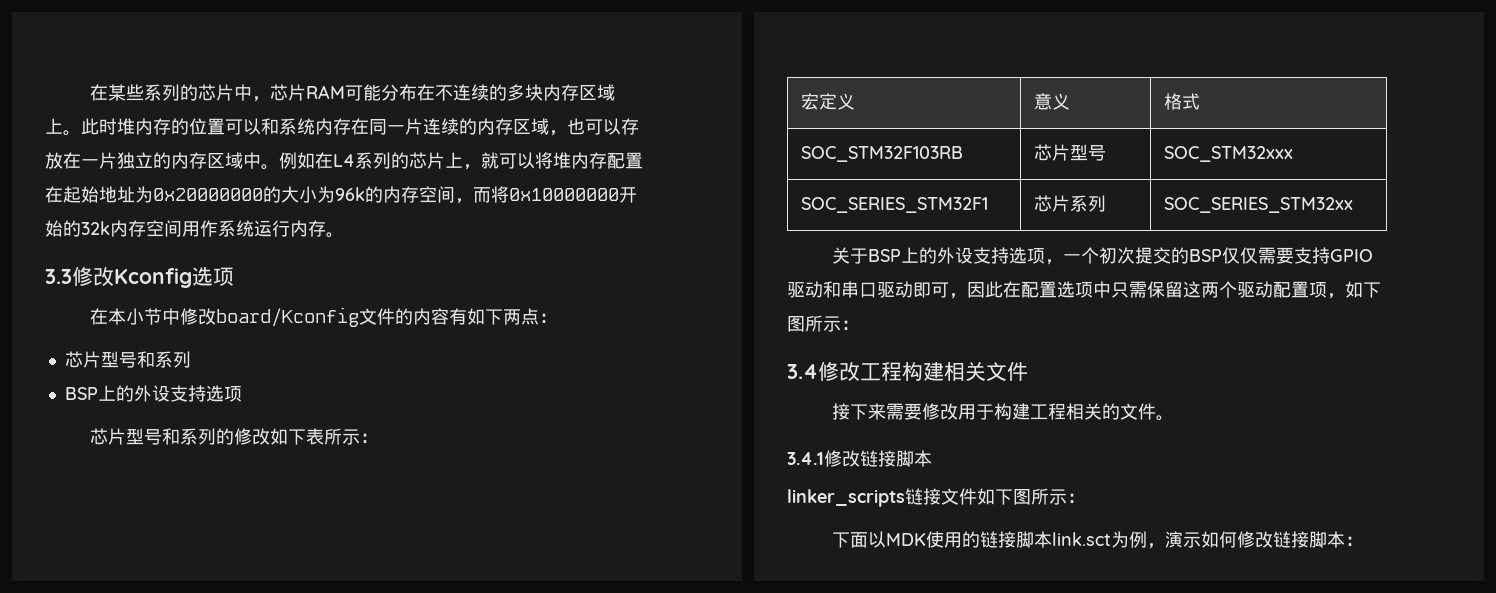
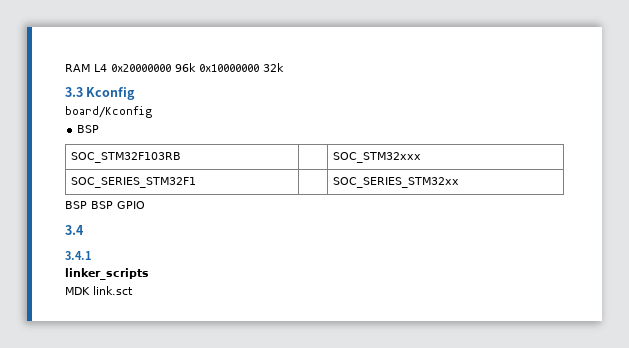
[89,84,615,102] [45,118,639,136] [45,152,643,170] [45,186,637,204] [45,220,344,238] 在某些系列的芯片中，芯片RAM可能分布在不连续的多块内存区域上。此时堆内存的位置可以和系统内存在同一片连续的内存区域，也可以存放在一片独立的内存区域中。例如在L4系列的芯片上，就可以将堆内存配置在起始地址为0x20000000的大小为96k的内存空间，而将0x10000000开始的32k内存空间用作系统运行内存。 -> [65,63,284,72] RAM L4 0x20000000 96k 0x10000000 32k
[72,266,114,286] 修改 -> (83, 92) none
[192,267,234,286] [89,307,557,327] [64,351,191,368] [64,385,242,402] [89,428,378,445] [801,93,856,110] [1034,93,1071,110] [1164,93,1201,110] 选项 // 在本小节中修改board/Kconfig文件的内容有如下两点： // 芯片型号和系列 // BSP上的外设支持选项 // 芯片型号和系列的修改如下表所示： // 宏定义 | 意义 | 格式 -> [65,106,152,118] [77,125,100,133] // board/Kconfig // BSP
[1034,144,1107,161] 芯片型号 -> (181, 157) none
[1034,195,1107,212] 芯片系列 -> (196, 182) none
[831,247,1373,265] [787,281,1381,299] [787,315,859,332] [787,361,1028,382] [831,403,1174,421] [787,450,932,467] [787,488,1085,507] [831,531,1363,549] 关于BSP上的外设支持选项，一个初次提交的BSP仅仅需要支持GPIO驱动和串口驱动即可，因此在配置选项中只需保留这两个驱动配置项，如下图所示： // 3.4修改工程构建相关文件 // 接下来需要修改用于构建工程相关的文件。 // 3.4.1修改链接脚本 // linker_scripts链接文件如下图所示： // 下面以MDK使用的链接脚本link.sct为例，演示如何修改链接脚本： -> [65,201,145,209] [65,225,84,235] [65,251,91,260] [65,268,149,280] [65,286,133,295] BSP BSP GPIO // 3.4 // 3.4.1 // linker_scripts // MDK link.sct

